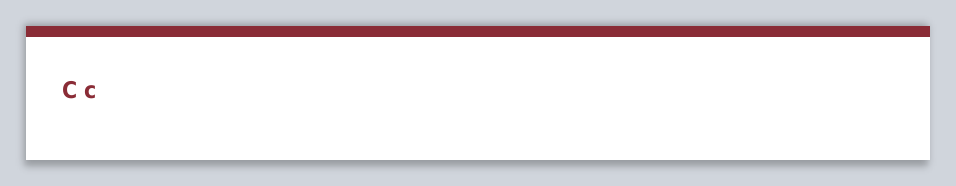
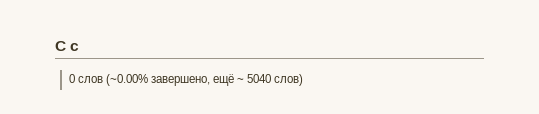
(96, 92) none -> [68,74,304,86] // 0 слов (~0.00% завершено, ещё ~ 5040 слов)

